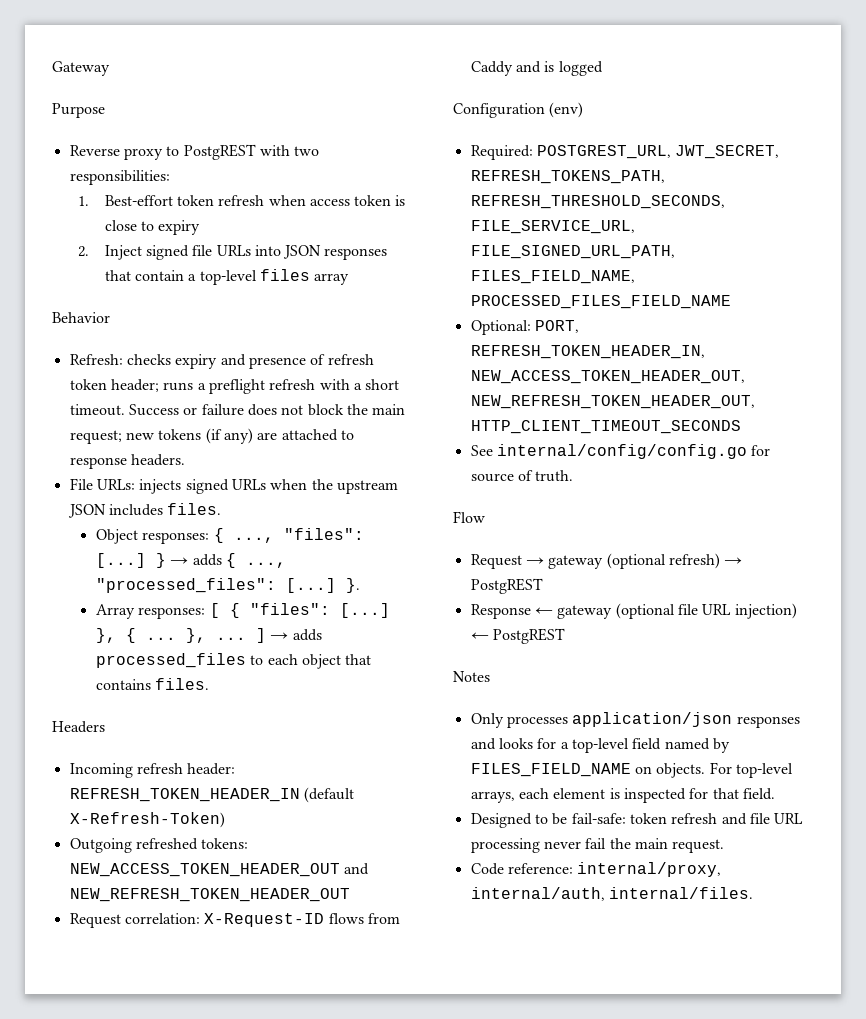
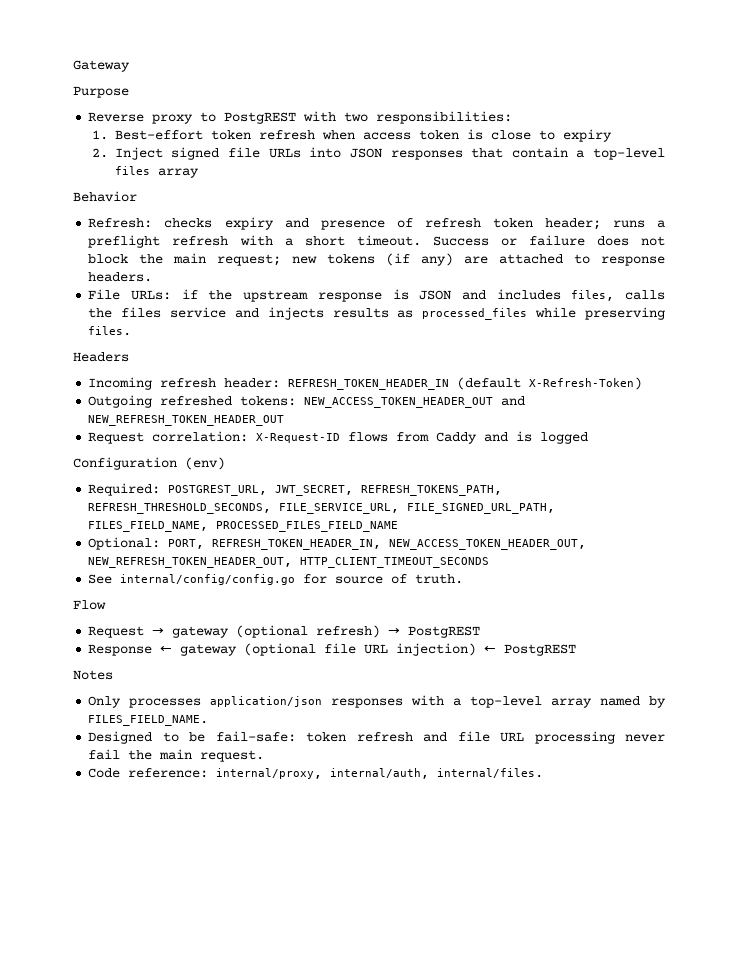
[139,479,398,494] [67,503,222,518] [95,528,364,544] [95,553,286,568] [95,578,360,593] [95,603,390,619] [95,628,322,643] [95,653,372,669] [95,679,151,690] injects signed URLs when the upstream JSON includes files. // Object responses: { ..., "files": [...] } → adds { ..., "processed_files": [...] }. // Array responses: [ { "files": [...] }, { ... }, ... ] → adds processed_files to each object that contains -> [181,289,665,302] [88,307,665,320] if the upstream response is JSON and includes files, calls the files service and injects results as processed_files while preserving
[470,738,662,753] and looks for a top‑level field -> [411,695,593,708] with a top‑level array
[470,762,793,778] [470,788,775,803] FILES_FIELD_NAME on objects. For top‑level arrays, each element is inspected for that field. -> [88,715,209,726] FILES_FIELD_NAME.

